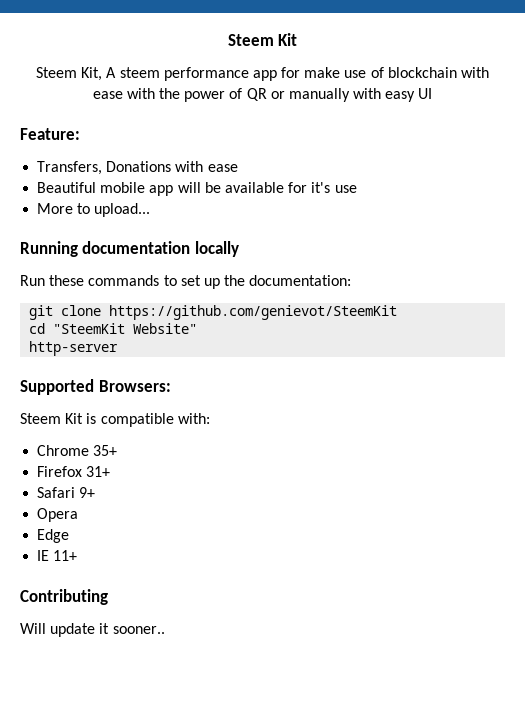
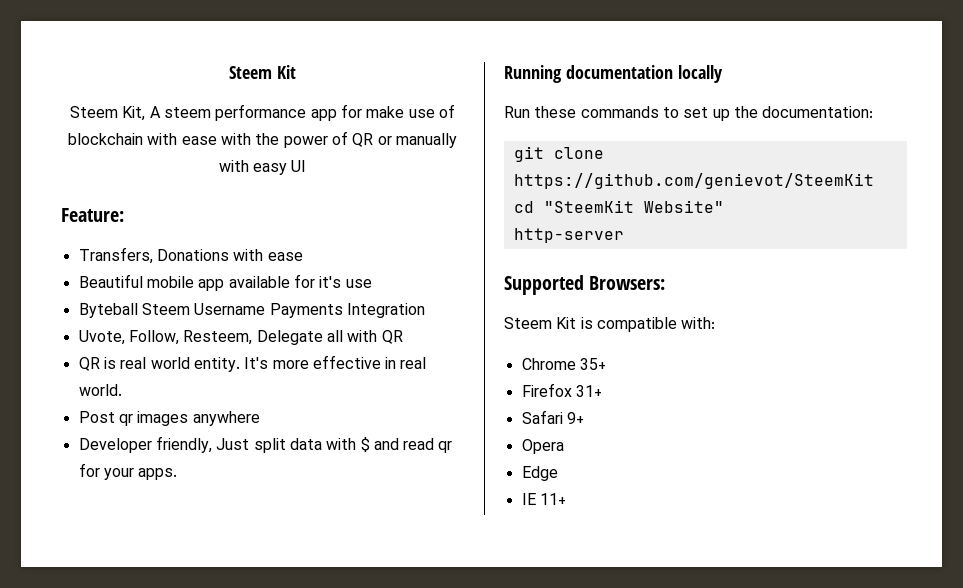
[177,182,221,193] will be -> (225, 285) none
[37,203,151,217] More to upload... -> [78,303,425,318] [78,330,403,345] [78,355,427,372] [78,384,122,396] [78,411,260,426] [78,436,453,453] [78,463,178,480] Byteball Steem Username Payments Integration // Uvote, Follow, Resteem, Delegate all with QR // QR is real world entity. It's more effective in real world. // Post qr images anywhere // Developer friendly, Just split data with $ and read qr for your apps.
[20,589,108,605] [20,623,165,637] // Contributing // Will update it sooner.. -> (566, 499) none

